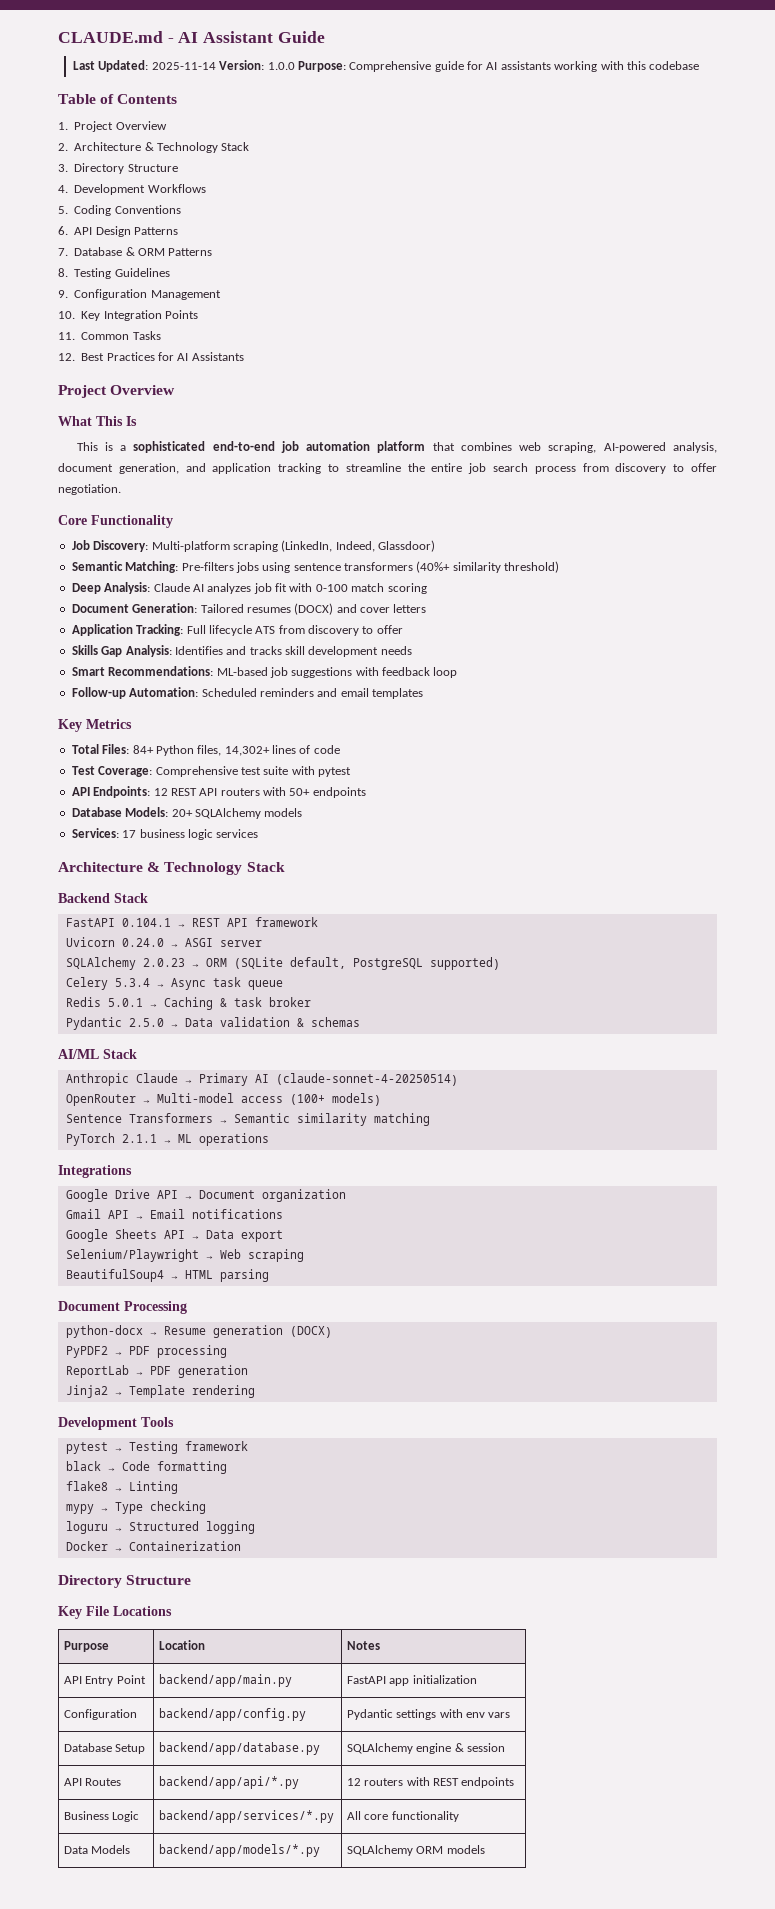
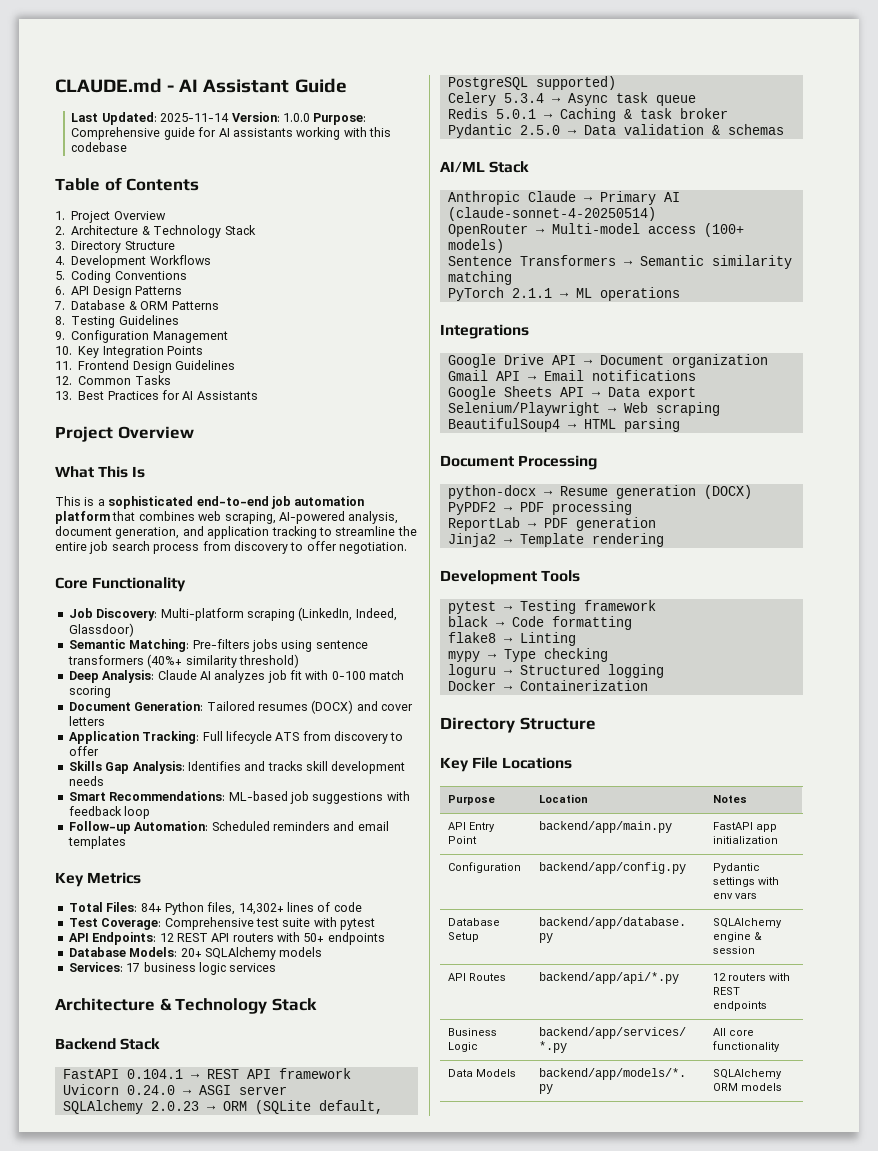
(75, 336) none -> [78,360,235,373] [55,376,72,385] Frontend Design Guidelines // 12.
[58,353,75,361] 12. -> [55,391,72,400] 13.

